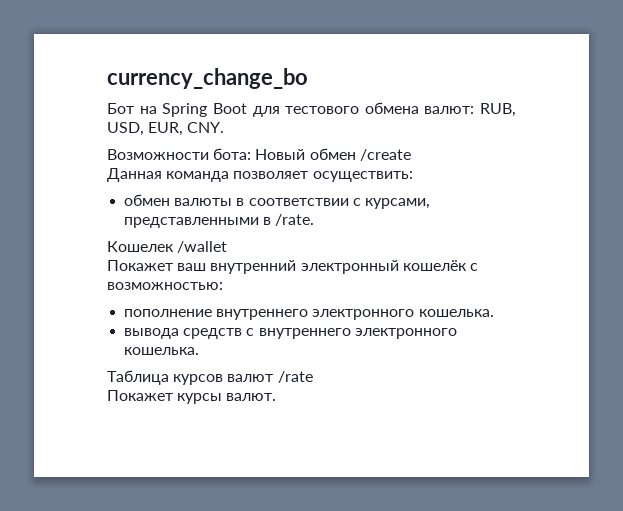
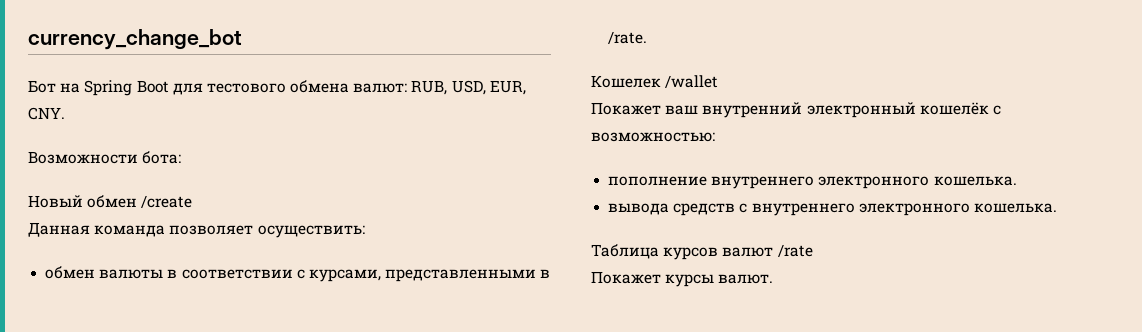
[107,68,308,89] currency_change_bo -> [28,29,242,50] currency_change_bot
(252, 154) none -> (182, 157) //

